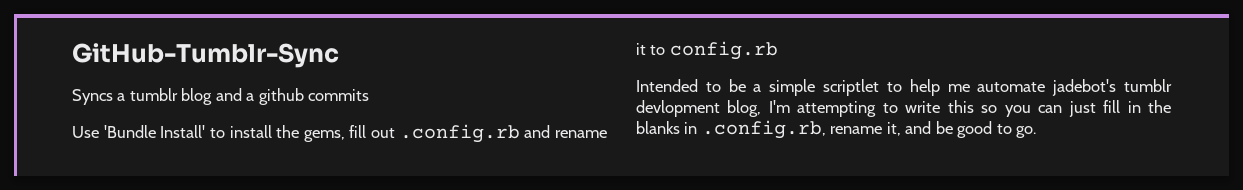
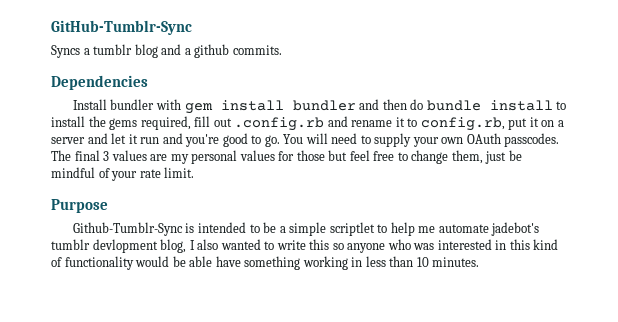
[308,89,370,101] [72,125,206,138] commits // Use 'Bundle Install' -> [232,45,282,55] [51,75,148,90] [72,99,553,114] commits. // Dependencies // Install bundler with gem install bundler and then do bundle install
[303,130,345,142] gems, -> [109,116,191,130] gems required,
[669,41,778,60] [636,79,698,92] config.rb // Intended -> [420,117,564,131] [51,133,560,147] [51,150,522,164] [51,167,195,181] [51,199,108,213] [72,222,246,236] config.rb, put it on a server and let it run and you're good to go. You will need to supply your own OAuth passcodes. The final 3 values are my personal values for those but feel free to change them, just be mindful of your rate limit. // Purpose // Github-Tumblr-Sync is intended
[768,100,877,117] I'm attempting -> [189,239,261,250] I also wanted
[1004,100,1171,117] [636,120,1037,139] you can just fill in the blanks in .config.rb, rename it, and be good to go. -> [347,239,559,253] [51,256,480,270] anyone who was interested in this kind of functionality would be able have something working in less than 10 minutes.

